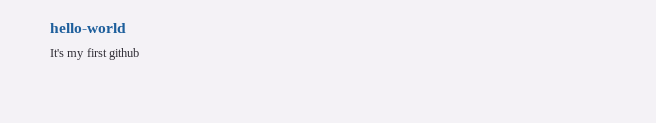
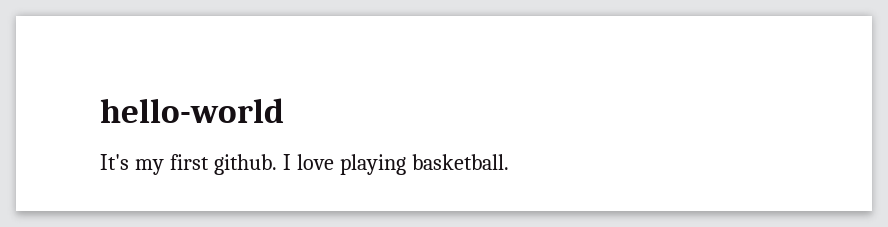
[109,48,140,60] github -> [213,154,509,175] github. I love playing basketball.

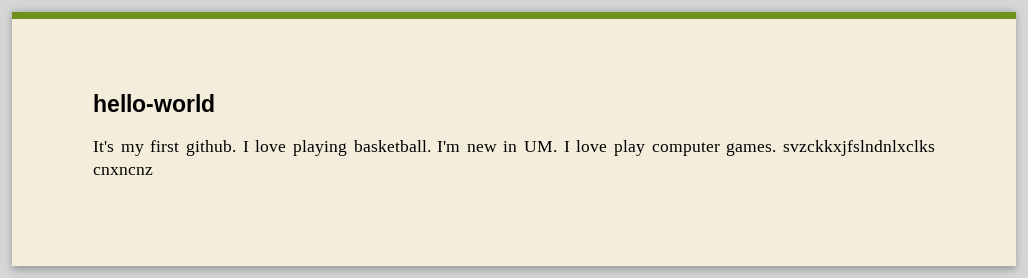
(509, 162) none -> [437,140,935,156] [93,167,153,175] I'm new in UM. I love play computer games. svzckkxjfslndnlxclks cnxncnz

